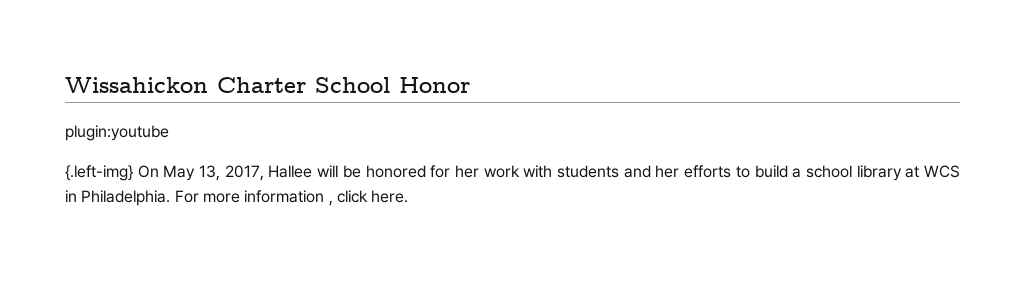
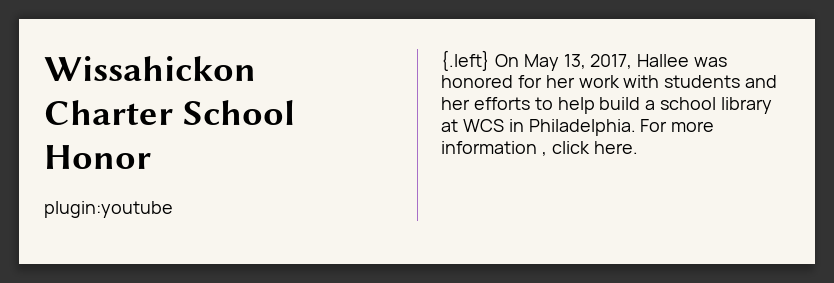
[65,165,133,181] {.left-img} -> [441,50,490,71] {.left}
[317,165,361,178] will be -> [694,57,728,67] was
(750, 172) none -> [557,97,595,114] help

